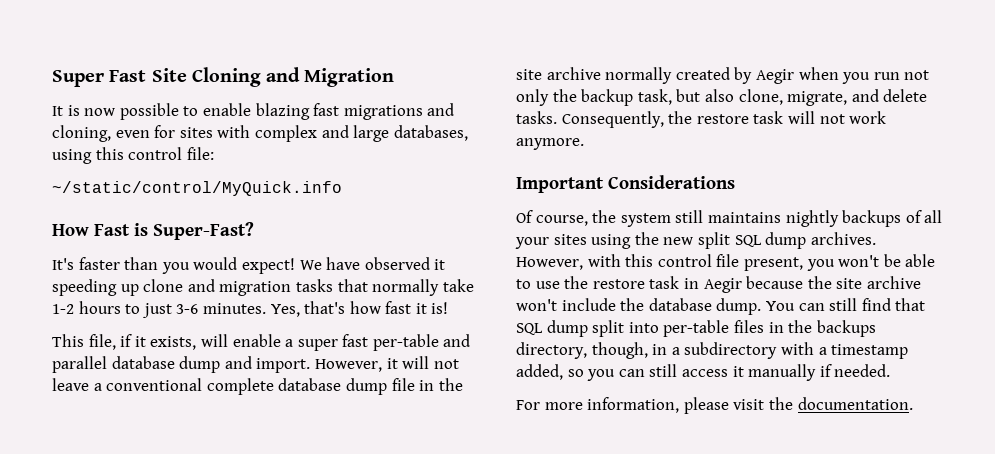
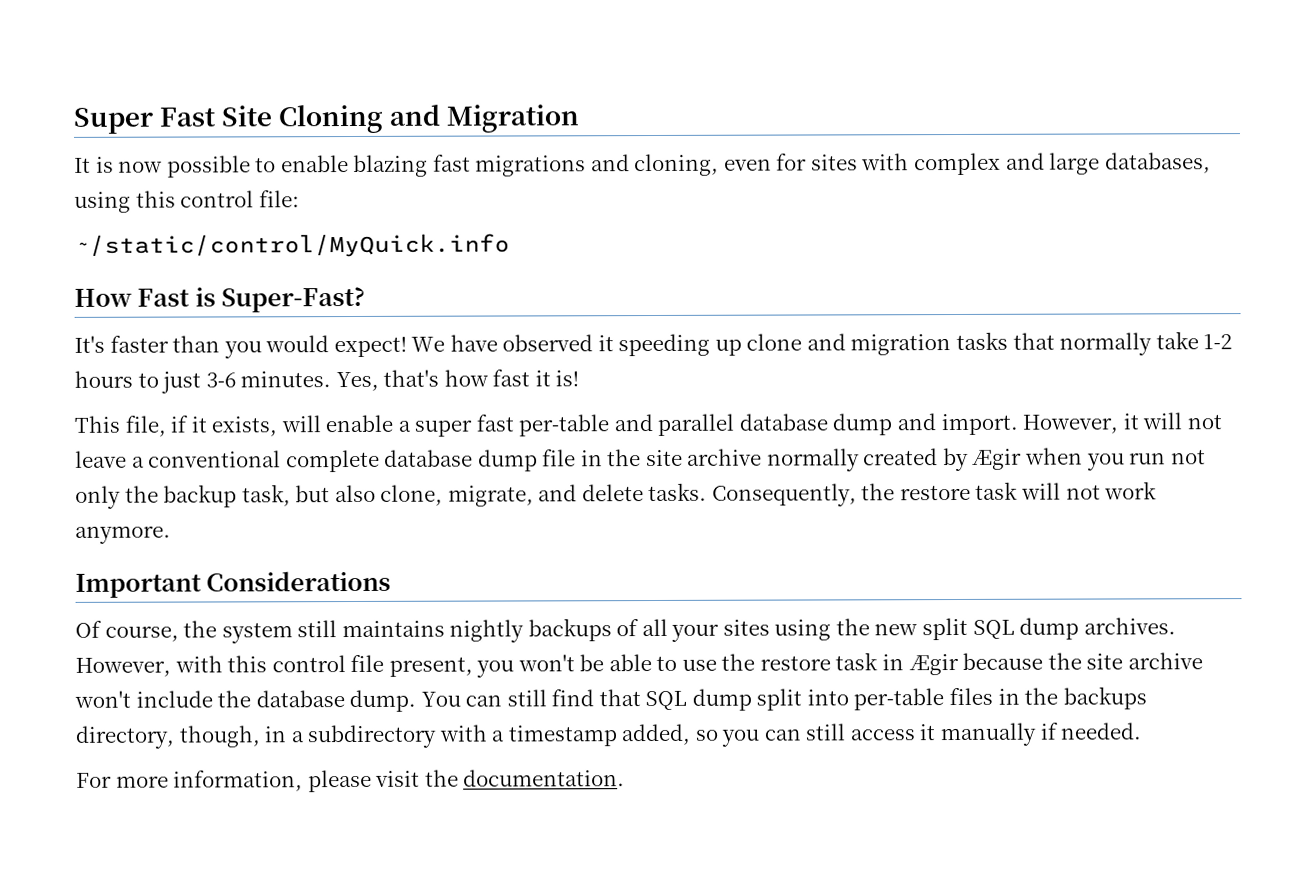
[755,69,794,84] Aegir -> [972,448,1023,470] Ægir
[703,278,742,293] Aegir -> [908,653,959,676] Ægir

